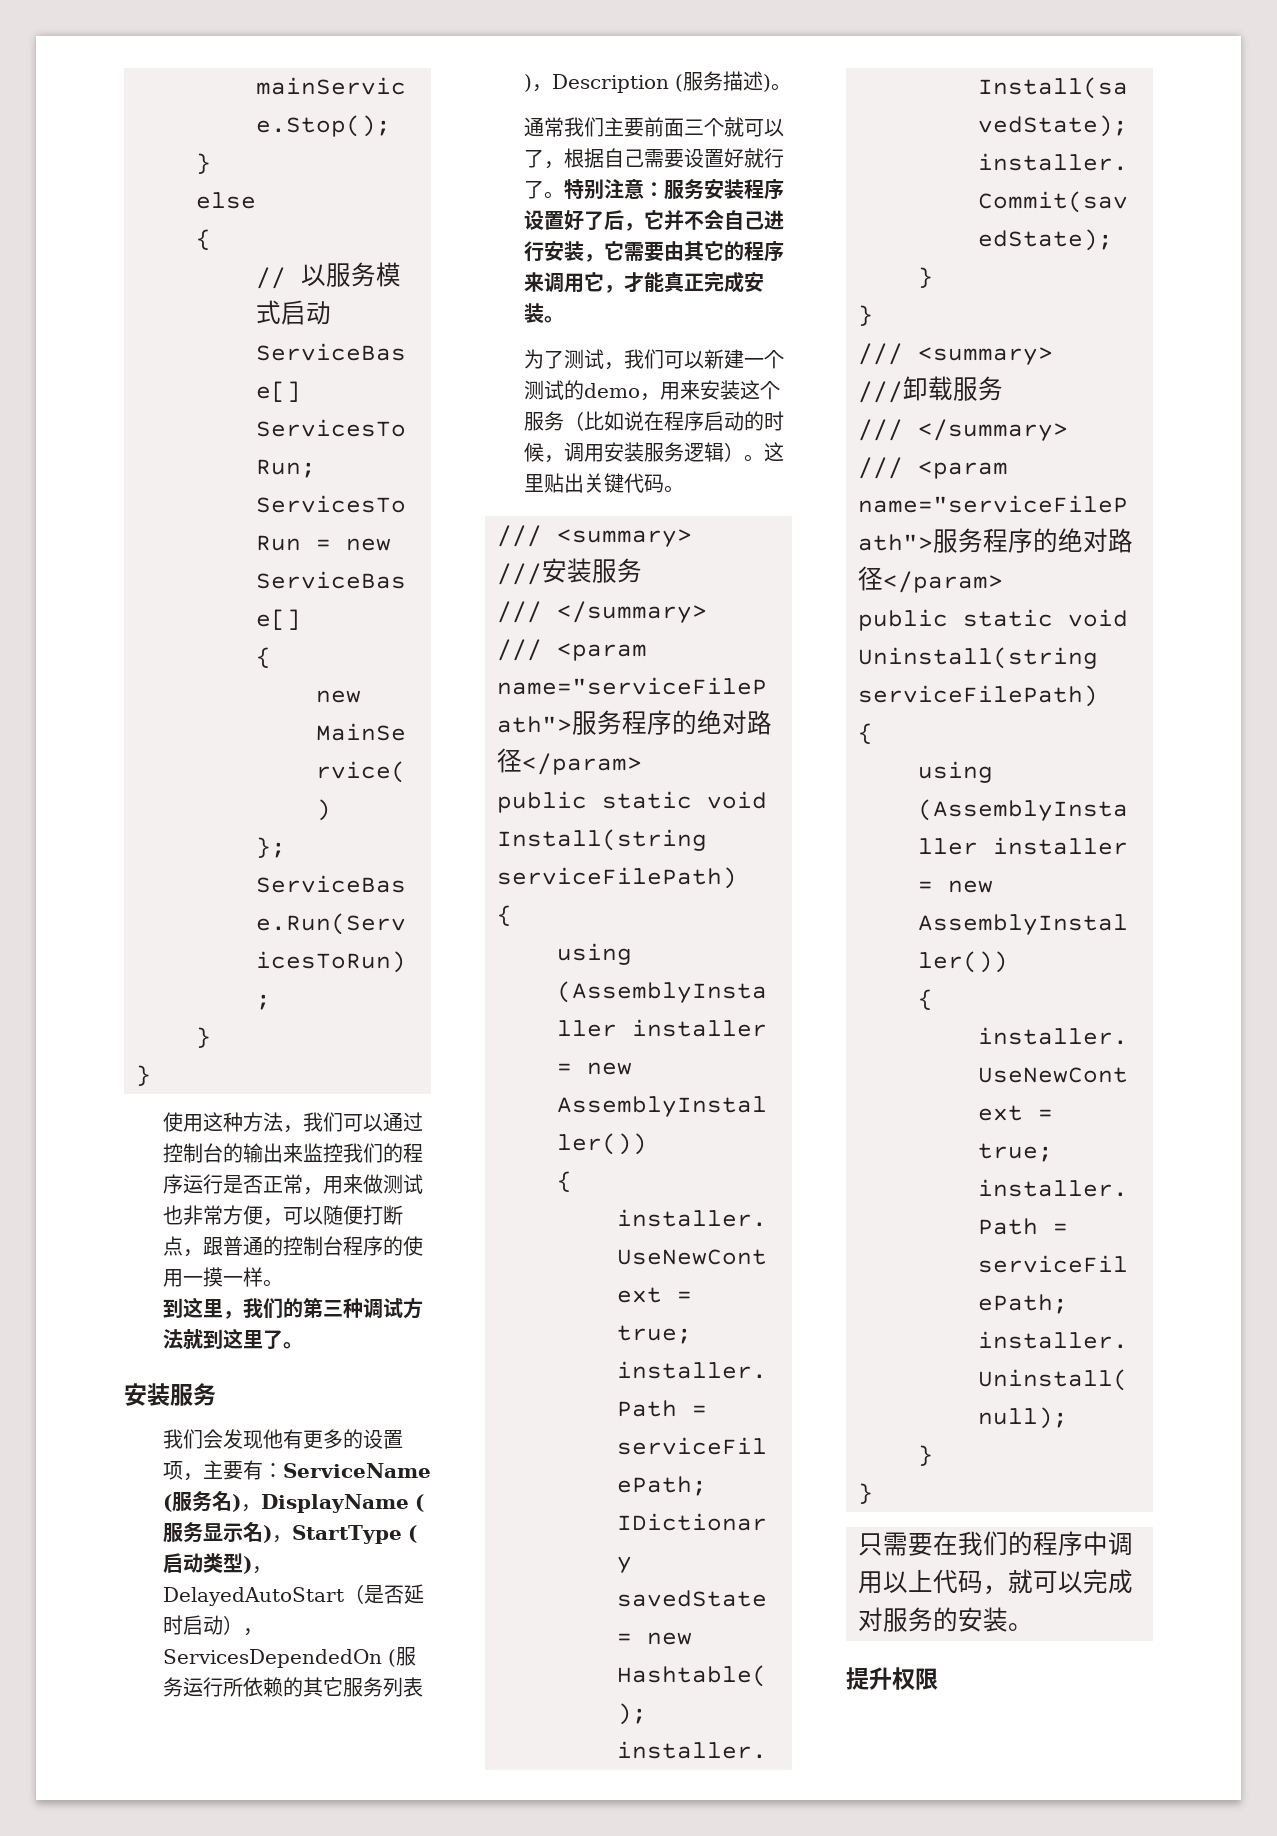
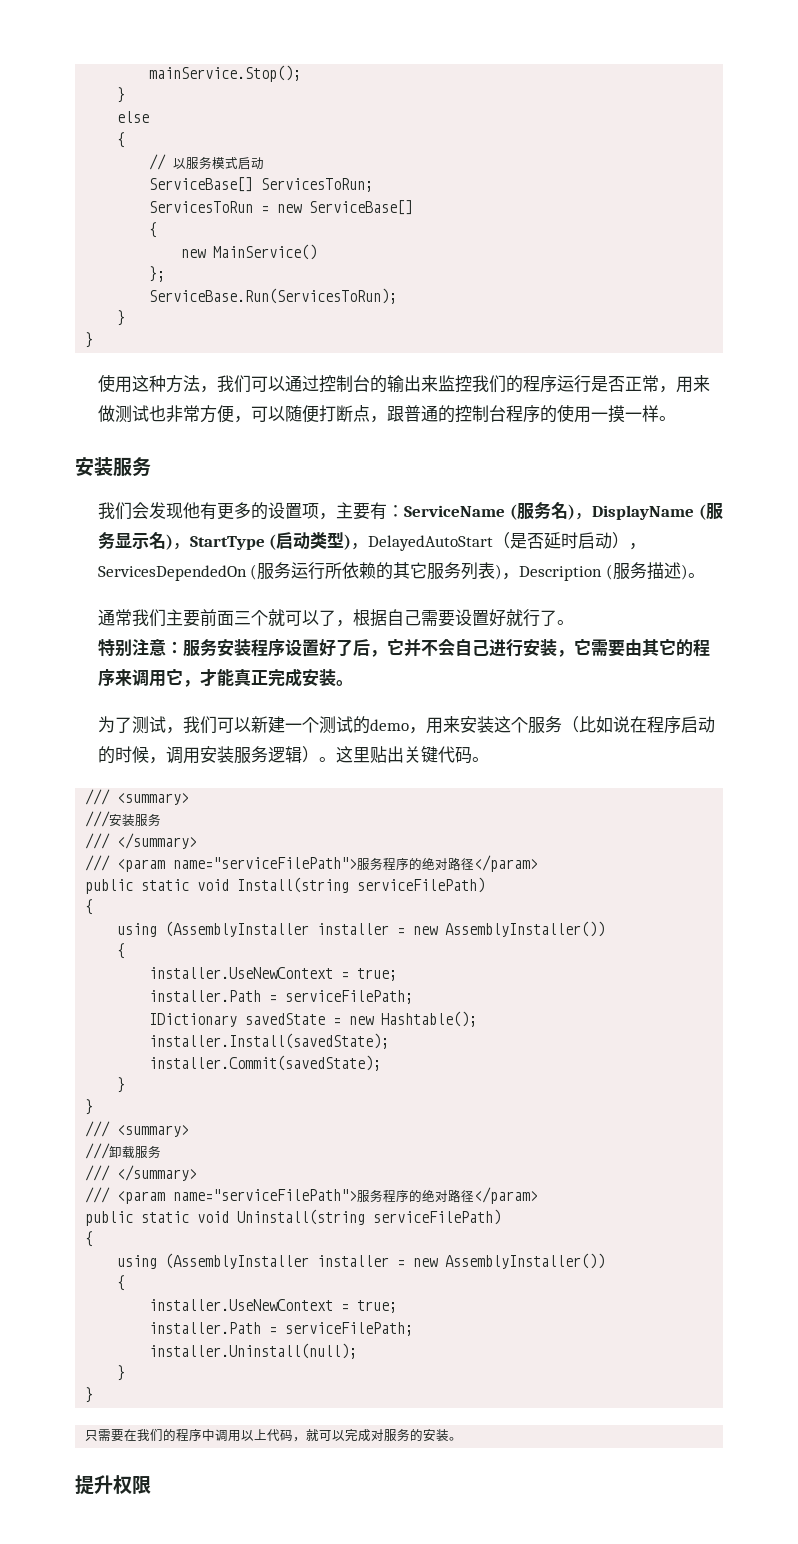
[162,1297,423,1319] [162,1328,303,1349] // 到这里，我们的第三种调试方法就到这里了。 -> (676, 418) none
(564, 195) none -> (574, 622) //

